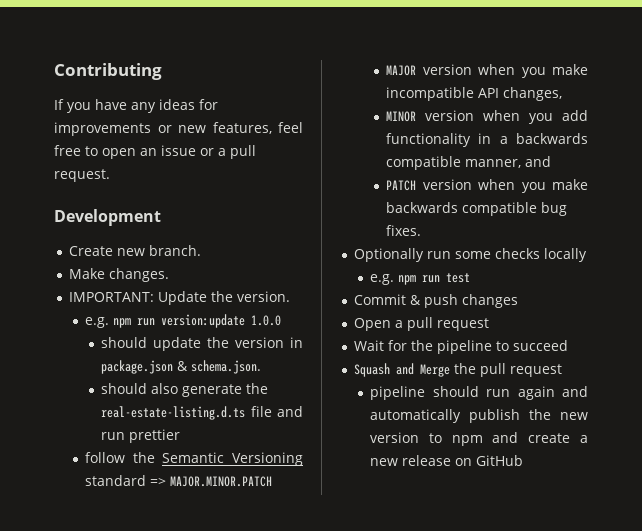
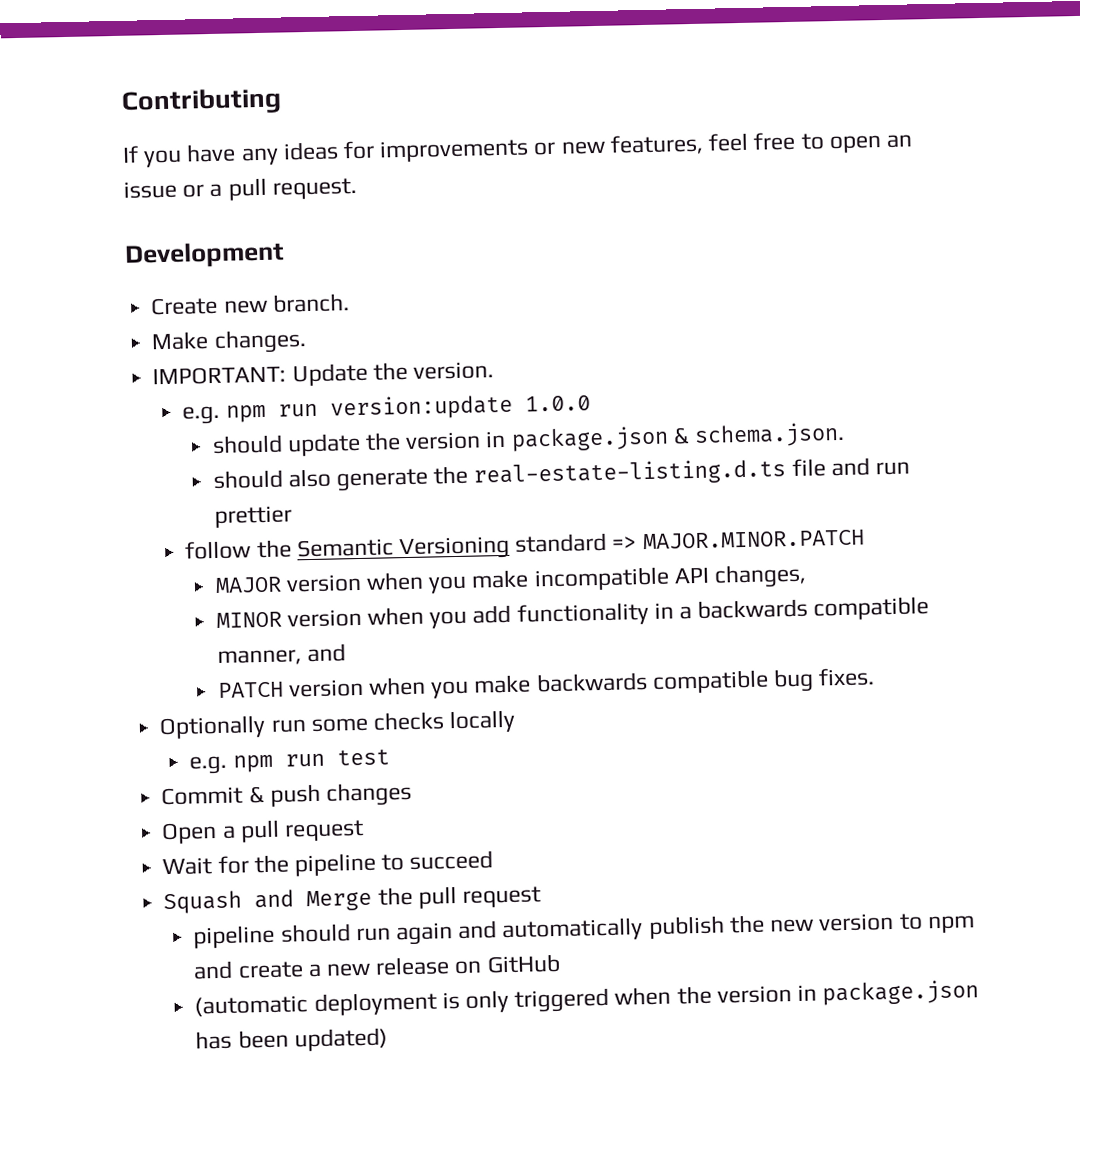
(524, 460) none -> [194,979,980,1017] [195,1027,388,1052] // (automatic deployment is only triggered when the version in package.json has been updated)

